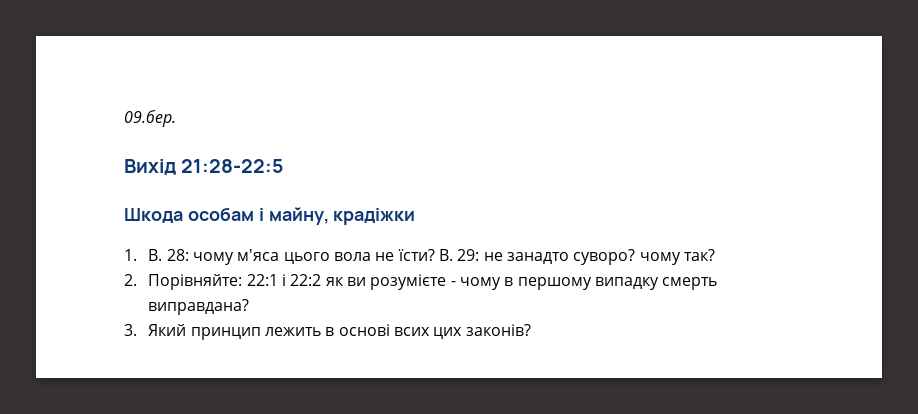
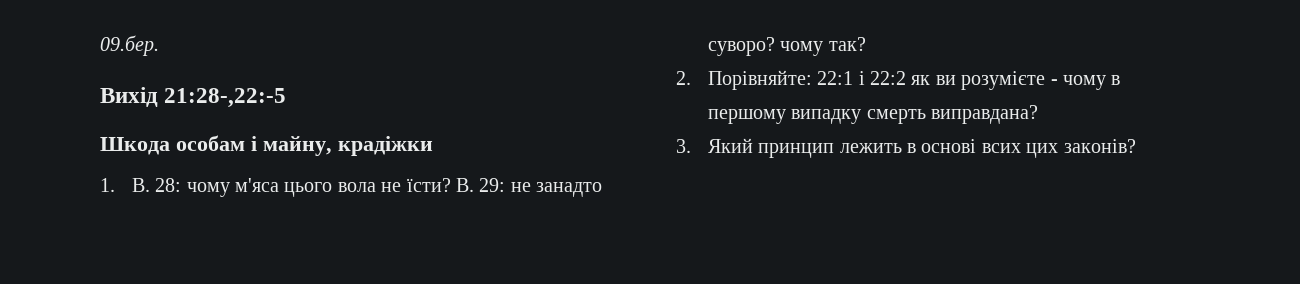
[181,159,284,173] 21:28-22:5 -> [164,88,287,108] 21:28-,22:-5

